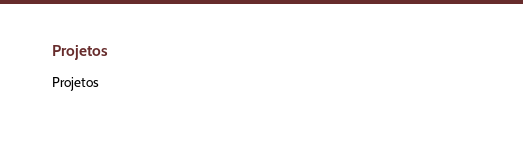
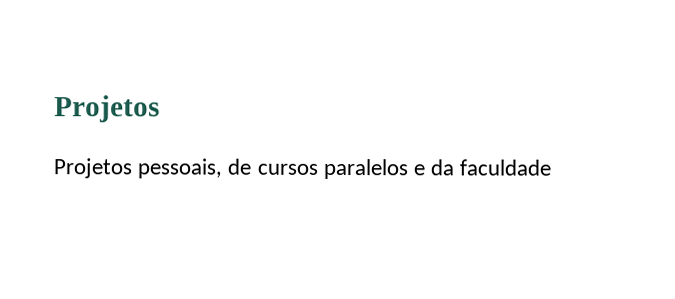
(99, 84) none -> [137,158,552,180] pessoais, de cursos paralelos e da faculdade

